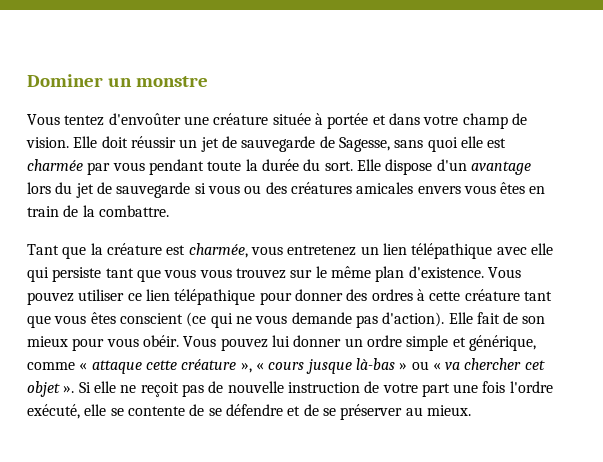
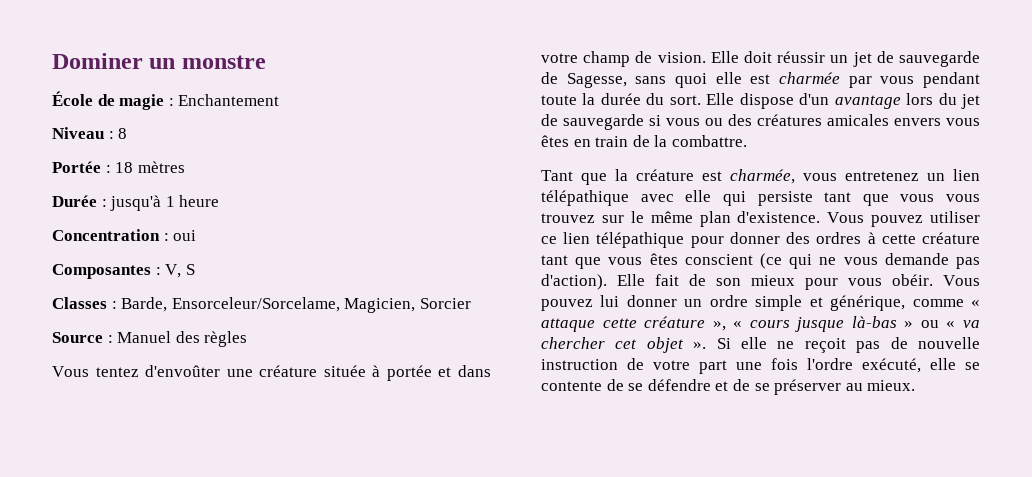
(208, 81) none -> [52,91,280,110] [52,127,128,139] [52,161,185,173] [52,195,220,211] [52,229,197,241] [52,264,195,279] [52,297,471,313] [52,331,248,347] // École de magie : Enchantement // Niveau : 8 // Portée : 18 mètres // Durée : jusqu'à 1 heure // Concentration : oui // Composantes : V, S // Classes : Barde, Ensorceleur/Sorcelame, Magicien, Sorcier // Source : Manuel des règles

